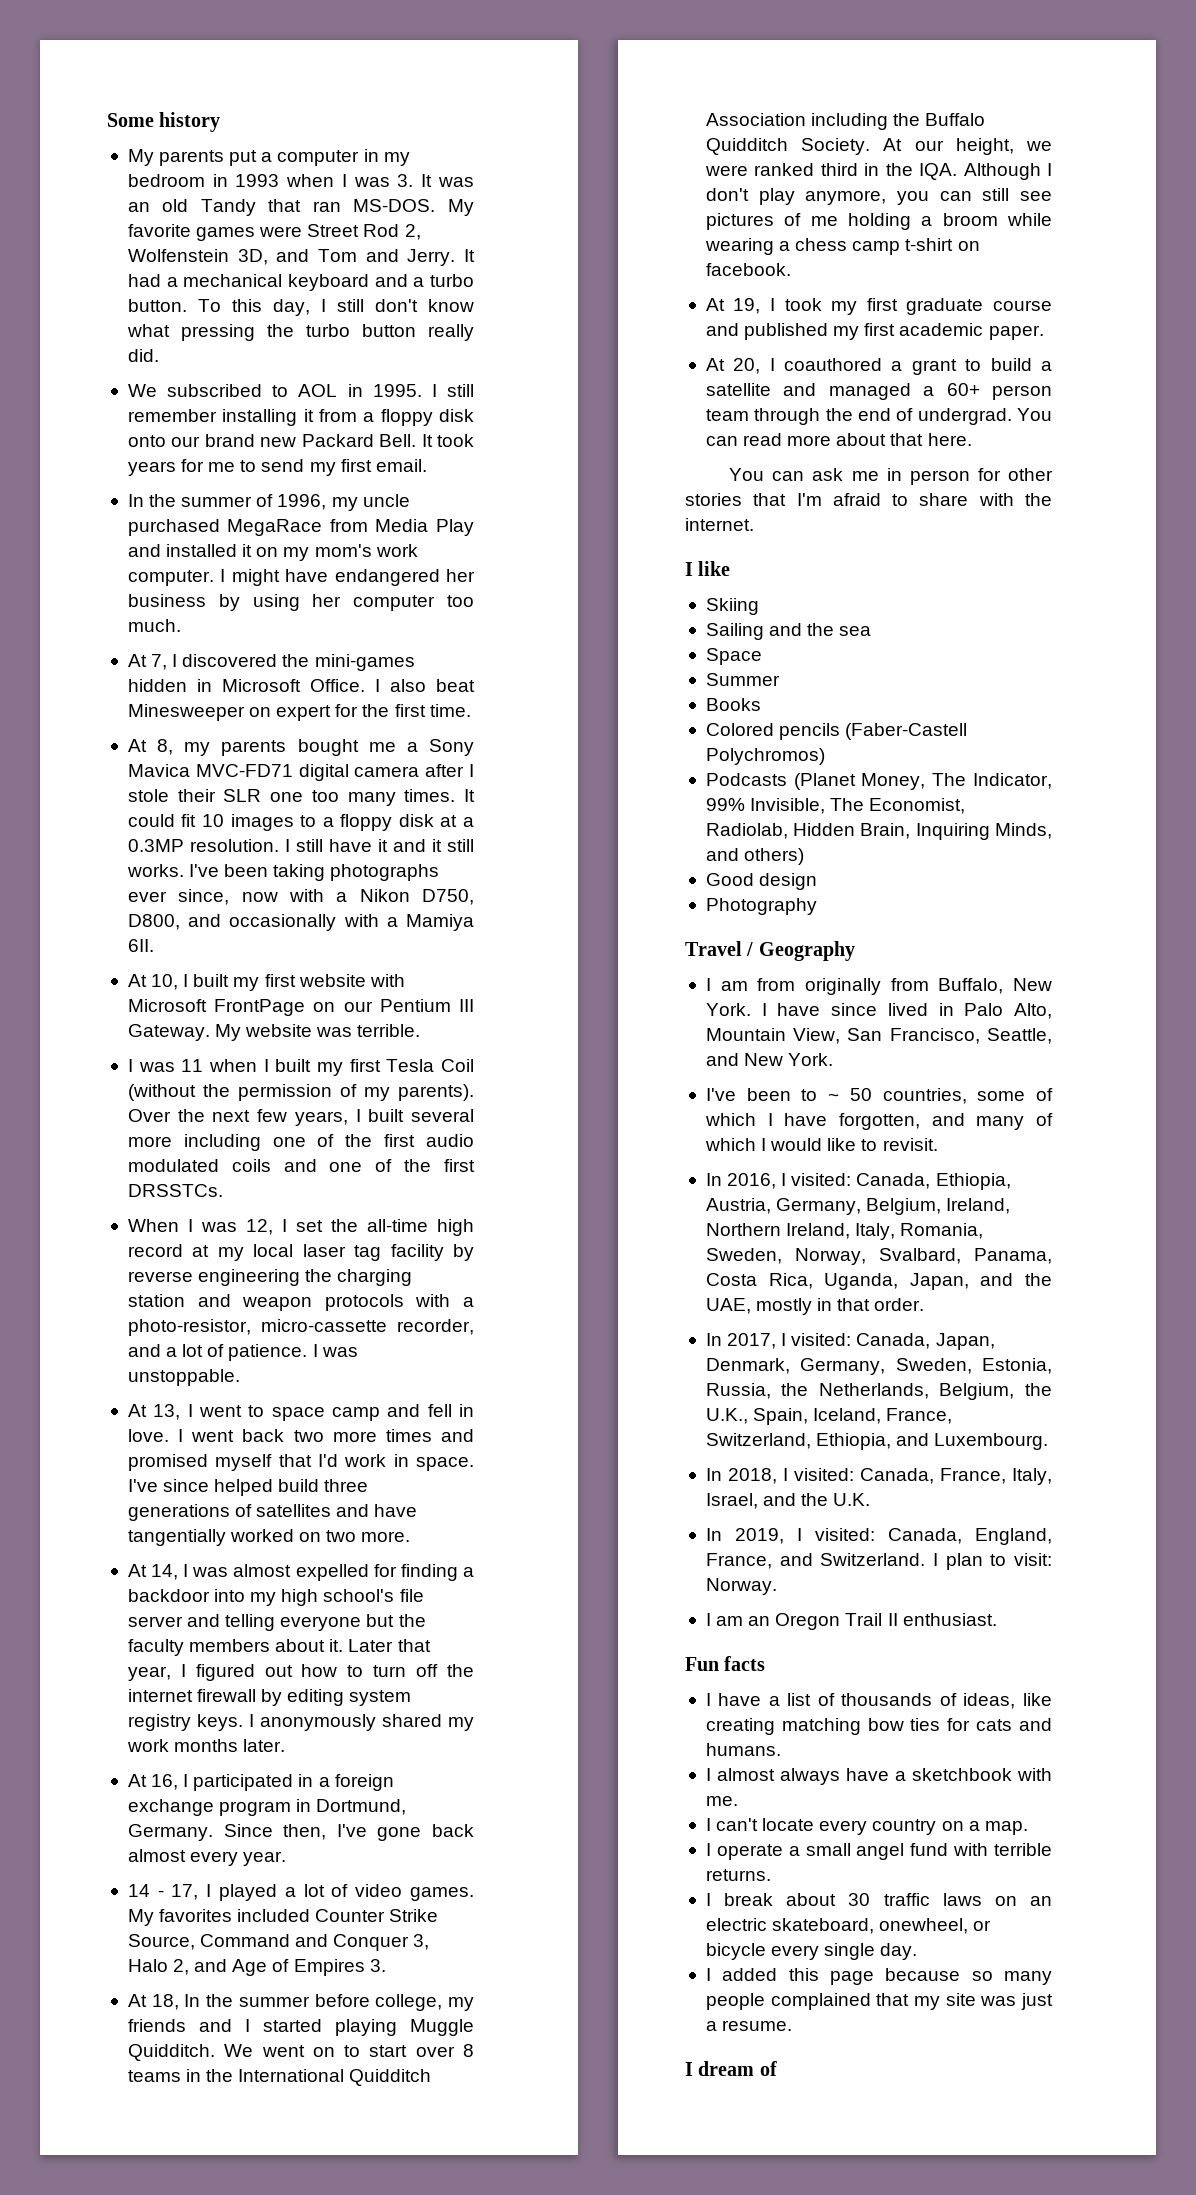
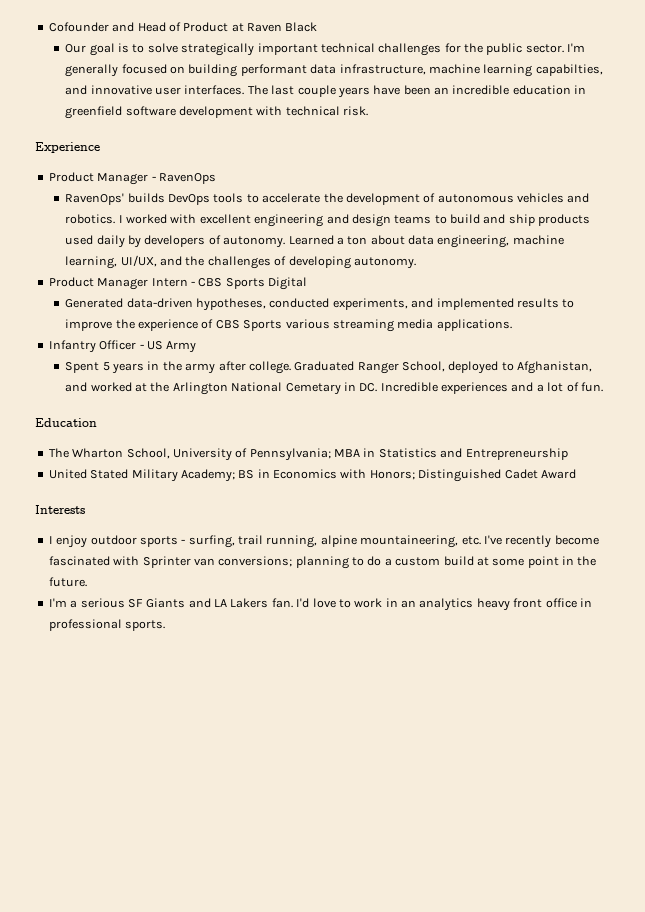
[107,112,221,132] [127,149,410,166] [127,174,474,187] [127,199,474,216] [127,224,421,241] [127,249,475,266] [127,274,475,291] [127,299,474,316] [126,324,474,341] [127,349,159,362] [127,384,474,397] [127,409,475,426] [127,434,474,447] [127,459,427,476] [127,494,410,511] [127,519,475,536] [127,544,418,561] [127,569,476,586] [127,594,475,611] [127,619,181,632] [127,654,415,671] [127,679,475,692] [127,704,471,721] [127,739,474,756] [127,764,475,781] [127,789,476,806] [127,814,474,831] [127,839,474,852] [126,864,440,881] [127,889,474,905] [127,914,475,931] [127,939,154,952] [127,974,405,991] [127,999,475,1016] [127,1024,421,1041] [127,1059,475,1076] [127,1084,474,1101] [127,1109,475,1126] [127,1134,474,1151] [127,1159,476,1172] [127,1184,223,1197] [127,1219,474,1236] [127,1244,474,1261] [127,1269,413,1286] [127,1294,474,1311] [127,1319,475,1336] [127,1344,358,1361] [127,1369,240,1386] [127,1404,474,1421] [127,1429,474,1442] [127,1454,474,1471] [127,1479,369,1496] [127,1504,418,1521] [127,1529,411,1546] [127,1564,474,1581] [127,1589,424,1606] [127,1614,426,1631] [127,1639,431,1656] [127,1664,474,1681] [127,1689,412,1706] [127,1714,474,1731] [126,1739,286,1752] [127,1774,394,1791] [127,1799,407,1816] [127,1824,474,1841] [127,1849,287,1866] [127,1884,474,1901] [127,1909,439,1926] [127,1934,430,1951] [127,1959,386,1976] [127,1994,475,2011] [127,2019,474,2036] [127,2044,475,2061] [127,2069,432,2086] [705,113,986,130] [705,138,1052,155] [704,163,1052,180] [705,188,1052,205] [705,213,1052,230] [704,238,980,255] [705,263,791,276] [705,298,1052,315] [705,323,1044,340] [705,358,1052,375] [705,383,1052,400] [705,408,1052,425] [705,433,972,446] [729,468,1053,485] [685,493,1052,506] [685,518,754,531] [685,561,731,576] [705,598,759,615] [705,623,872,640] [705,648,762,665] [705,673,780,686] [705,698,761,711] [705,723,968,740] [705,748,825,765] [705,773,1052,790] [705,798,966,814] [705,823,1052,840] [705,848,805,865] [705,873,818,890] [705,898,817,915] [685,941,855,961] [705,978,1052,995] [705,1003,1052,1019] [705,1028,1052,1044] [705,1053,834,1066] [705,1088,1053,1104] [704,1113,1053,1130] [704,1138,938,1151] [705,1173,1011,1190] [705,1198,1011,1215] [705,1223,984,1240] [705,1248,1052,1265] [705,1273,1052,1290] [705,1298,925,1315] [705,1333,995,1350] [705,1358,1052,1375] [705,1383,1052,1400] [705,1408,953,1425] [705,1433,1049,1450] [705,1468,1052,1485] [705,1493,871,1509] [705,1528,1052,1545] [705,1553,1052,1570] [705,1578,777,1595] [705,1613,997,1630] [685,1656,766,1671] [705,1693,1052,1709] [705,1718,1052,1735] [705,1743,781,1756] [705,1768,1052,1785] [705,1796,738,1806] [705,1818,1028,1835] [705,1843,1052,1860] [705,1869,771,1881] [705,1893,1052,1906] [705,1918,992,1934] [705,1943,918,1960] [705,1968,1052,1985] [705,1993,1053,2010] [705,2020,793,2031] [685,2061,777,2076] Some history // My parents put a computer in my bedroom in 1993 when I was 3. It was an old Tandy that ran MS-DOS. My favorite games were Street Rod 2, Wolfenstein 3D, and Tom and Jerry. It had a mechanical keyboard and a turbo button. To this day, I still don't know what pressing the turbo button really did. // We subscribed to AOL in 1995. I still remember installing it from a floppy disk onto our brand new Packard Bell. It took years for me to send my first email. // In the summer of 1996, my uncle purchased MegaRace from Media Play and installed it on my mom's work computer. I might have endangered her business by using her computer too much. // At 7, I discovered the mini-games hidden in Microsoft Office. I also beat Minesweeper on expert for the first time. // At 8, my parents bought me a Sony Mavica MVC-FD71 digital camera after I stole their SLR one too many times. It could fit 10 images to a floppy disk at a 0.3MP resolution. I still have it and it still works. I've been taking photographs ever since, now with a Nikon D750, D800, and occasionally with a Mamiya 6II. // At 10, I built my first website with Microsoft FrontPage on our Pentium III Gateway. My website was terrible. // I was 11 when I built my first Tesla Coil (without the permission of my parents). Over the next few years, I built several more including one of the first audio modulated coils and one of the first DRSSTCs. // When I was 12, I set the all-time high record at my local laser tag facility by reverse engineering the charging station and weapon protocols with a photo-resistor, micro-cassette recorder, and a lot of patience. I was unstoppable. // At 13, I went to space camp and fell in love. I went back two more times and promised myself that I'd work in space. I've since helped build three generations of satellites and have tangentially worked on two more. // At 14, I was almost expelled for finding a backdoor into my high school's file server and telling everyone but the faculty members about it. Later that year, I figured out how to turn off the internet firewall by editing system registry keys. I anonymously shared my work months later. // At 16, I participated in a foreign exchange program in Dortmund, Germany. Since then, I've gone back almost every year. // 14 - 17, I played a lot of video games. My favorites included Counter Strike Source, Command and Conquer 3, Halo 2, and Age of Empires 3. // At 18, In the summer before college, my friends and I started playing Muggle Quidditch. We went on to start over 8 teams in the International Quidditch Association including the Buffalo Quidditch Society. At our height, we were ranked third in the IQA. Although I don't play anymore, you can still see pictures of me holding a broom while wearing a chess camp t-shirt on facebook. // At 19, I took my first graduate course and published my first academic paper. // At 20, I coauthored a grant to build a satellite and managed a 60+ person team through the end of undergrad. You can read more about that here. // You can ask me in person for other stories that I'm afraid to share with the internet. // I like // Skiing // Sailing and the sea // Space // Summer // Books // Colored pencils (Faber-Castell Polychromos) // Podcasts (Planet Money, The Indicator, 99% Invisible, The Economist, Radiolab, Hidden Brain, Inquiring Minds, and others) // Good design // Photography // Travel / Geography // I am from originally from Buffalo, New York. I have since lived in Palo Alto, Mountain View, San Francisco, Seattle, and New York. // I've been to ~ 50 countries, some of which I have forgotten, and many of which I would like to revisit. // In 2016, I visited: Canada, Ethiopia, Austria, Germany, Belgium, Ireland, Northern Ireland, Italy, Romania, Sweden, Norway, Svalbard, Panama, Costa Rica, Uganda, Japan, and the UAE, mostly in that order. // In 2017, I visited: Canada, Japan, Denmark, Germany, Sweden, Estonia, Russia, the Netherlands, Belgium, the U.K., Spain, Iceland, France, Switzerland, Ethiopia, and Luxembourg. // In 2018, I visited: Canada, France, Italy, Israel, and the U.K. // In 2019, I visited: Canada, England, France, and Switzerland. I plan to visit: Norway. // I am an Oregon Trail II enthusiast. // Fun facts // I have a list of thousands of ideas, like creating matching bow ties for cats and humans. // I almost always have a sketchbook with me. // I can't locate every country on a map. // I operate a small angel fund with terrible returns. // I break about 30 traffic laws on an electric skateboard, onewheel, or bicycle every single day. // I added this page because so many people complained that my site was just a resume. // I dream of -> [48,22,318,32] [65,43,586,56] [65,64,603,77] [65,85,587,98] [65,106,369,119] [35,142,100,153] [48,172,216,185] [65,193,590,205] [65,214,591,227] [65,235,564,248] [65,255,416,269] [48,277,307,290] [65,298,575,311] [65,319,512,332] [48,340,197,353] [65,361,593,374] [65,382,603,395] [35,418,97,427] [48,448,568,461] [48,469,576,482] [35,505,85,514] [48,535,599,548] [48,556,597,569] [48,577,87,587] [48,598,592,611] [48,619,166,631] Cofounder and Head of Product at Raven Black // Our goal is to solve strategically important technical challenges for the public sector. I'm generally focused on building performant data infrastructure, machine learning capabilties, and innovative user interfaces. The last couple years have been an incredible education in greenfield software development with technical risk. // Experience // Product Manager - RavenOps // RavenOps' builds DevOps tools to accelerate the development of autonomous vehicles and robotics. I worked with excellent engineering and design teams to build and ship products used daily by developers of autonomy. Learned a ton about data engineering, machine learning, UI/UX, and the challenges of developing autonomy. // Product Manager Intern - CBS Sports Digital // Generated data-driven hypotheses, conducted experiments, and implemented results to improve the experience of CBS Sports various streaming media applications. // Infantry Officer - US Army // Spent 5 years in the army after college. Graduated Ranger School, deployed to Afghanistan, and worked at the Arlington National Cemetary in DC. Incredible experiences and a lot of fun. // Education // The Wharton School, University of Pennsylvania; MBA in Statistics and Entrepreneurship // United Stated Military Academy; BS in Economics with Honors; Distinguished Cadet Award // Interests // I enjoy outdoor sports - surfing, trail running, alpine mountaineering, etc. I've recently become fascinated with Sprinter van conversions; planning to do a custom build at some point in the future. // I'm a serious SF Giants and LA Lakers fan. I'd love to work in an analytics heavy front office in professional sports.

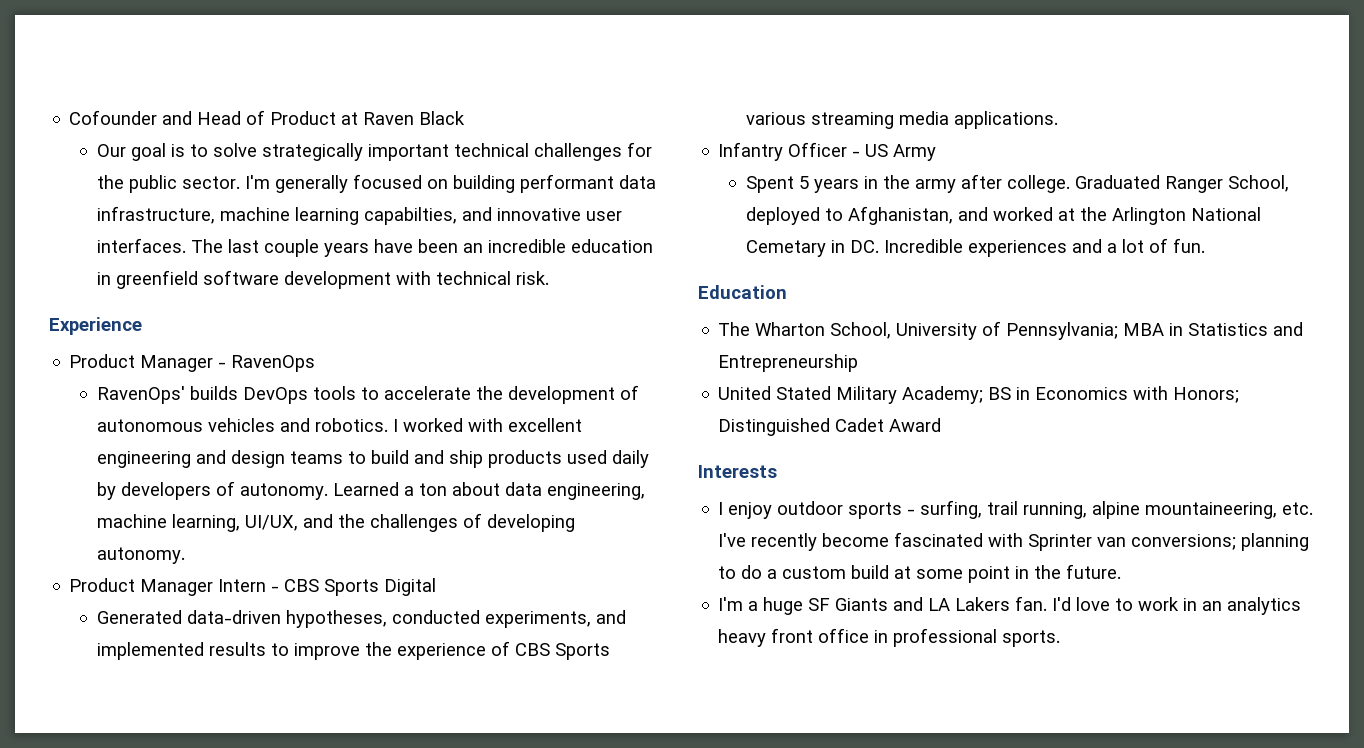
[80,598,125,608] serious -> [763,597,804,615] huge

